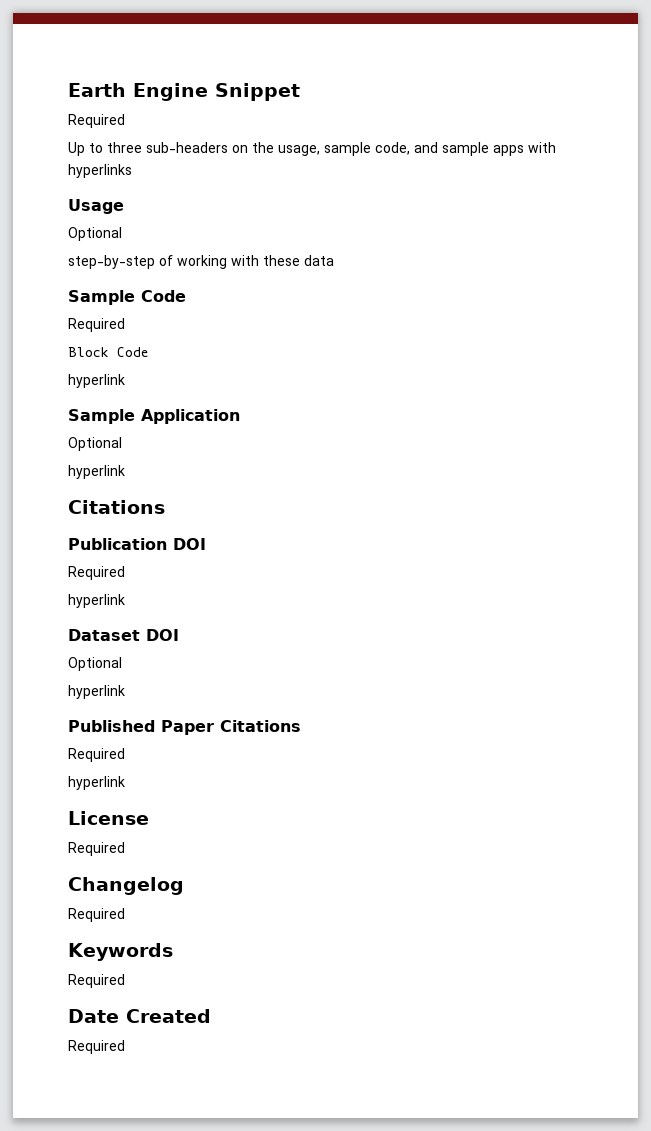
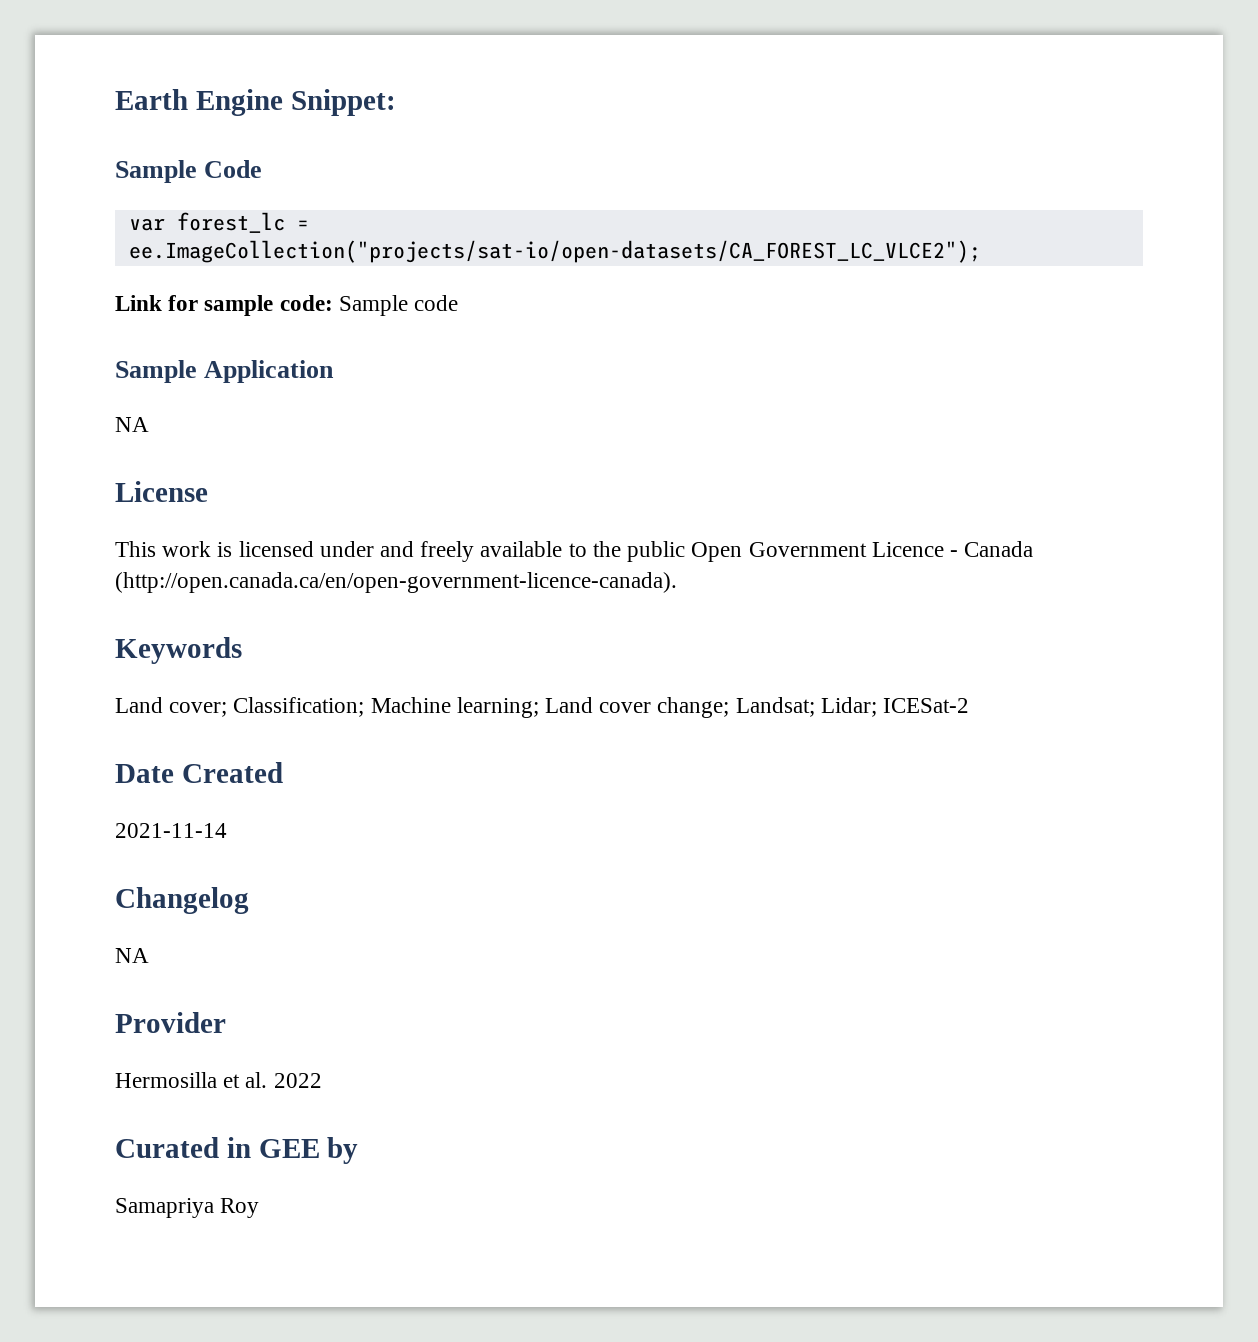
[215,83,300,101] [68,114,125,128] [68,142,556,156] [68,164,132,178] [68,199,124,214] [68,227,122,241] [68,255,334,269] [68,290,186,305] [68,318,125,332] [68,347,149,357] [68,374,125,388] [68,409,240,424] [68,437,122,451] [68,465,125,479] [68,500,165,514] [68,538,206,550] [68,566,125,580] [68,594,125,608] [68,629,179,641] [68,657,122,671] [68,685,125,699] [68,720,301,735] [68,748,125,762] [68,776,125,790] [68,811,149,825] [68,842,125,856] [68,877,184,895] [68,908,125,922] [68,943,173,961] [68,974,125,988] [68,1009,211,1023] [68,1040,125,1054] Snippet // Required // Up to three sub-headers on the usage, sample code, and sample apps with hyperlinks // Usage // Optional // step-by-step of working with these data // Sample Code // Required // Block Code // hyperlink // Sample Application // Optional // hyperlink // Citations // Publication DOI // Required // hyperlink // Dataset DOI // Optional // hyperlink // Published Paper Citations // Required // hyperlink // License // Required // Changelog // Required // Keywords // Required // Date Created // Required -> [290,89,396,116] [115,160,263,183] [128,212,309,233] [128,240,981,263] [115,295,459,316] [115,360,335,383] [115,417,149,432] [115,481,208,502] [115,541,1034,562] [115,572,677,593] [115,637,242,664] [115,697,970,718] [115,762,283,783] [115,823,227,838] [115,887,249,914] [115,948,149,963] [115,1012,226,1033] [115,1072,322,1088] [115,1137,359,1164] [115,1198,260,1218] Snippet: // Sample Code // var forest_lc = ee.ImageCollection("projects/sat-io/open-datasets/CA_FOREST_LC_VLCE2"); // Link for sample code: Sample code // Sample Application // NA // License // This work is licensed under and freely available to the public Open Government Licence - Canada (http://open.canada.ca/en/open-government-licence-canada). // Keywords // Land cover; Classification; Machine learning; Land cover change; Landsat; Lidar; ICESat-2 // Date Created // 2021-11-14 // Changelog // NA // Provider // Hermosilla et al. 2022 // Curated in GEE by // Samapriya Roy

